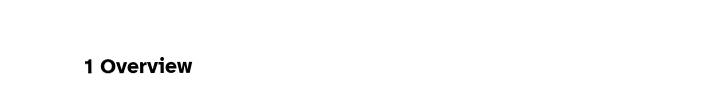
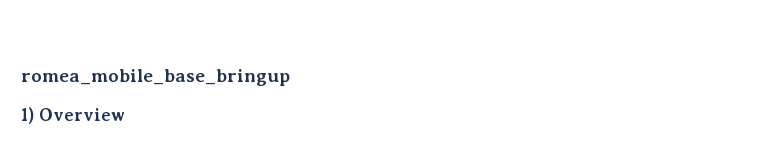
[84,59,94,74] 1 -> [21,69,290,86] [21,107,34,124] romea_mobile_base_bringup // 1)

